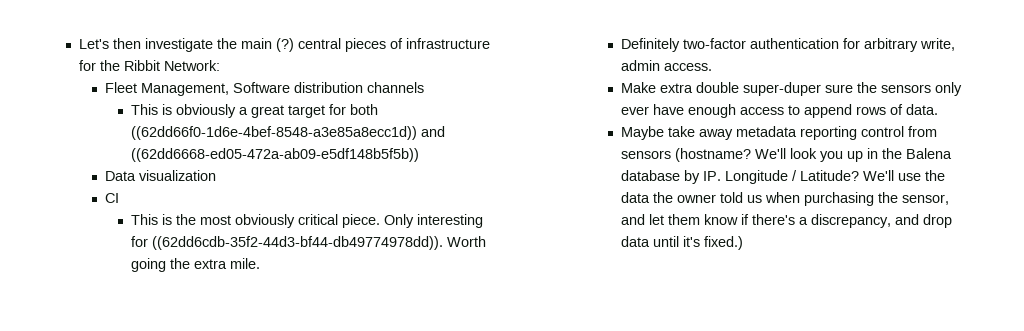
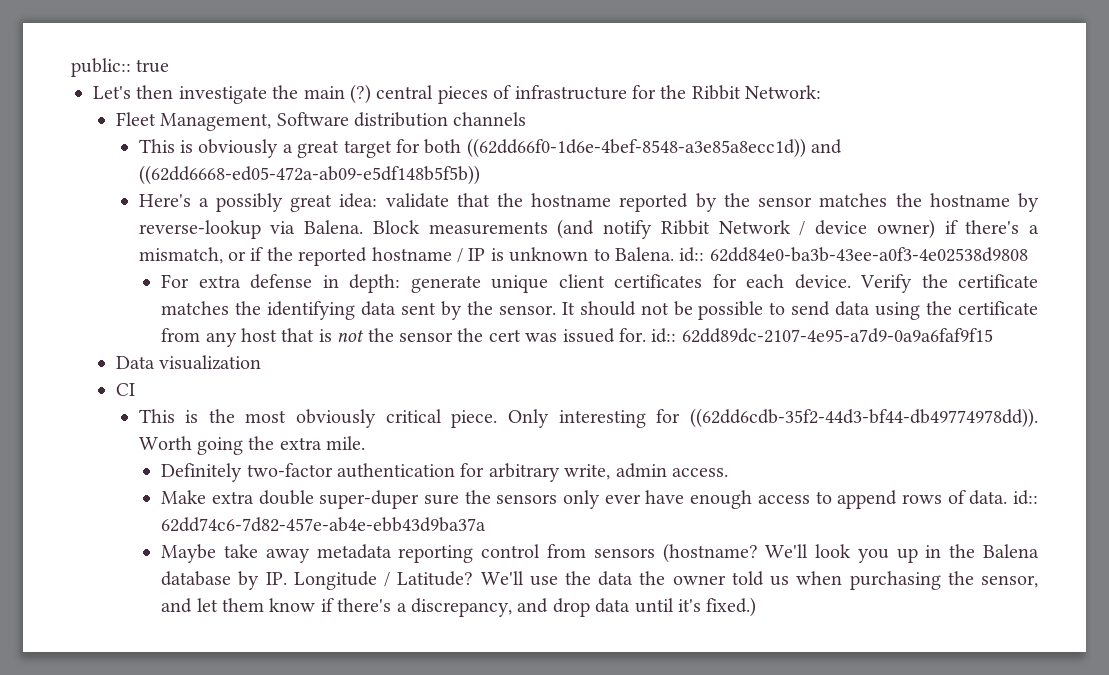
(78, 44) none -> [71,58,170,77] public:: true //
(420, 155) none -> [138,193,1039,212] [138,219,1039,239] [138,247,1028,266] [161,274,1038,293] [161,301,1038,320] [161,328,993,347] // Here's a possibly great idea: validate that the hostname reported by the sensor matches the hostname by reverse-lookup via Balena. Block measurements (and notify Ribbit Network / device owner) if there's a mismatch, or if the reported hostname / IP is unknown to Balena. id:: 62dd84e0-ba3b-43ee-a0f3-4e02538d9808 // For extra defense in depth: generate unique client certificates for each device. Verify the certificate matches the identifying data sent by the sensor. It should not be possible to send data using the certificate from any host that is not the sensor the cert was issued for. id:: 62dd89dc-2107-4e95-a7d9-0a9a6faf9f15
(938, 109) none -> [1012,490,1038,505] [161,517,487,532] id:: 62dd74c6-7d82-457e-ab4e-ebb43d9ba37a

